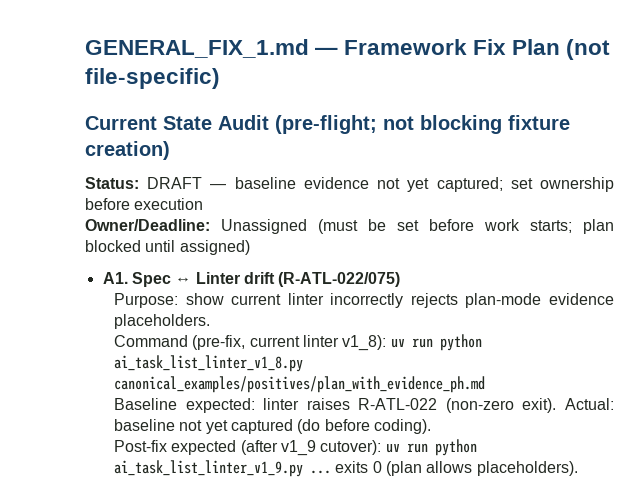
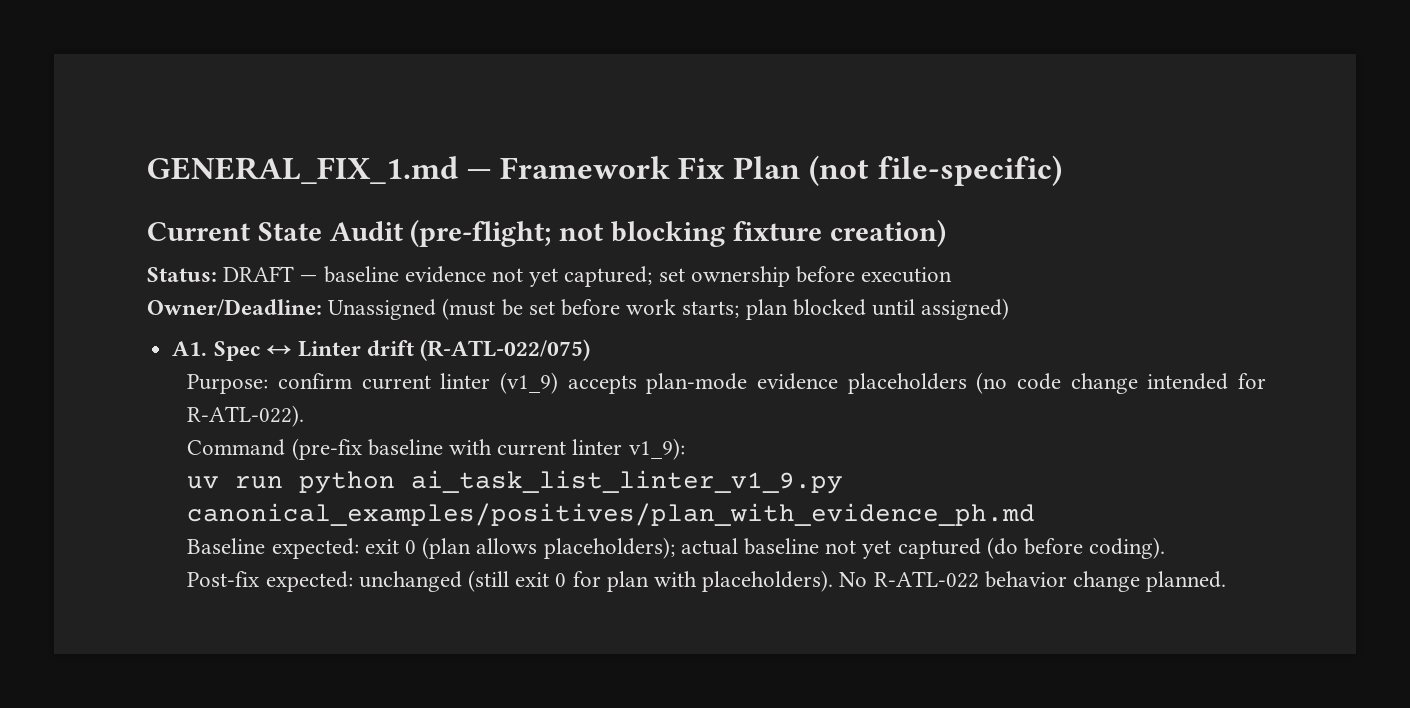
[185,293,614,308] [113,314,210,329] [113,334,482,351] [113,355,303,372] show current linter incorrectly rejects plan-mode evidence placeholders. // Command (pre-fix, current linter v1_8): uv run python ai_task_list_linter_v1_8.py -> [278,372,1266,394] [187,405,305,427] [187,438,685,460] [187,470,844,494] confirm current linter (v1_9) accepts plan-mode evidence placeholders (no code change intended for R-ATL-022). // Command (pre-fix baseline with current linter v1_9): // uv run python ai_task_list_linter_v1_9.py
[263,398,614,413] linter raises R-ATL-022 (non-zero exit). Actual: -> [364,537,738,559] exit 0 (plan allows placeholders); actual
[171,439,477,456] [113,460,578,477] expected (after v1_9 cutover): uv run python ai_task_list_linter_v1_9.py ... exits 0 (plan allows placeholders). -> [265,570,1227,592] expected: unchanged (still exit 0 for plan with placeholders). No R-ATL-022 behavior change planned.

